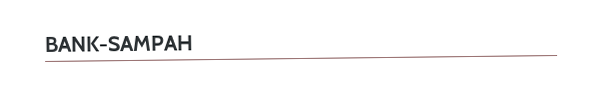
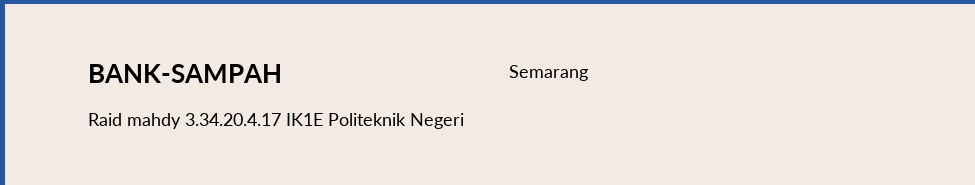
(193, 43) none -> [88,113,464,129] [509,65,588,81] // Raid mahdy 3.34.20.4.17 IK1E Politeknik Negeri Semarang

